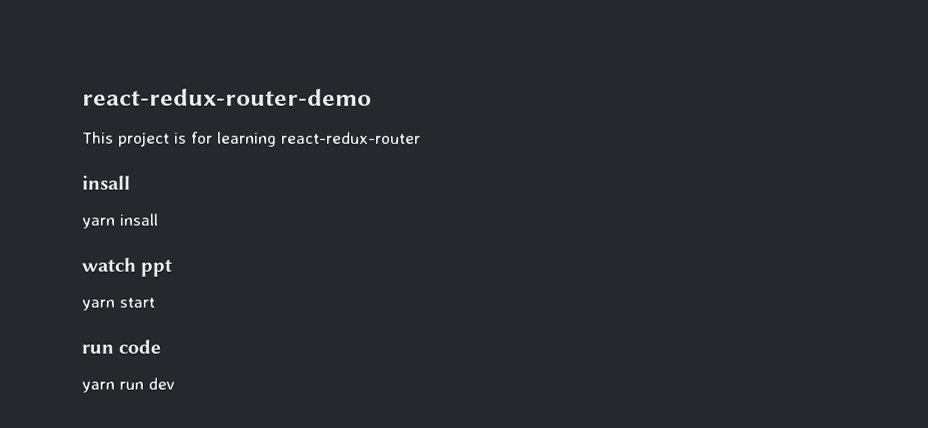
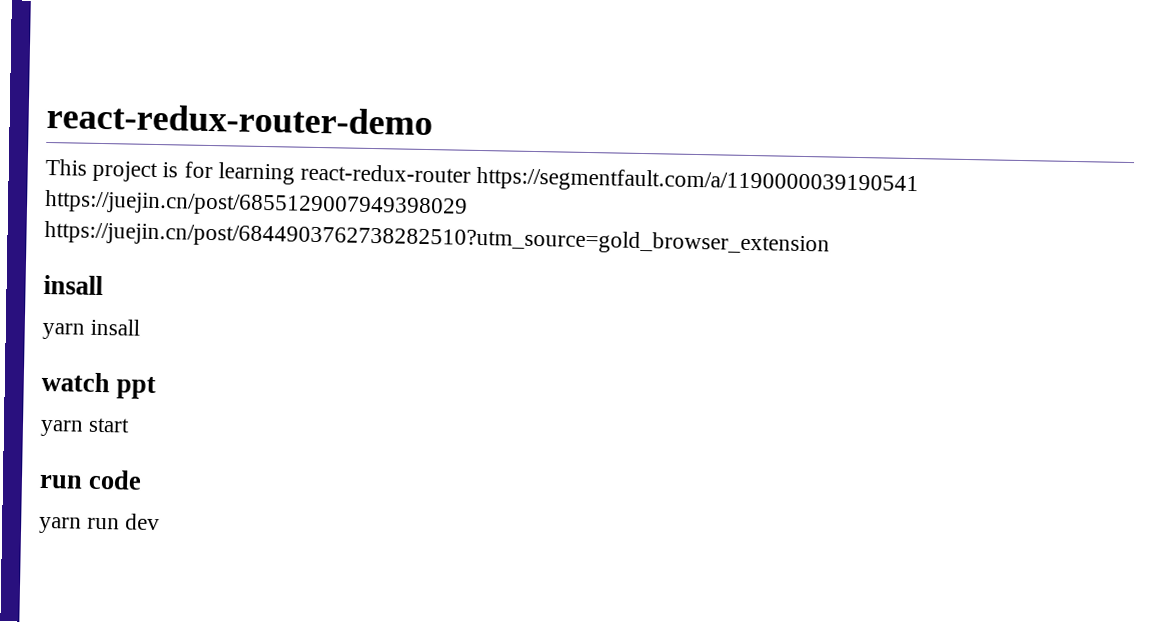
(421, 137) none -> [476,166,920,197] [44,189,468,219] [44,220,830,257] https://segmentfault.com/a/1190000039190541 https://juejin.cn/post/6855129007949398029 https://juejin.cn/post/6844903762738282510?utm_source=gold_browser_extension

